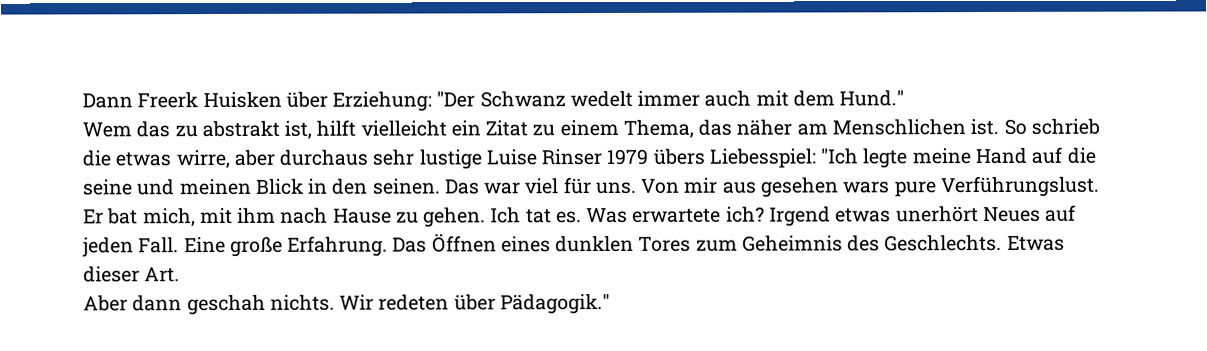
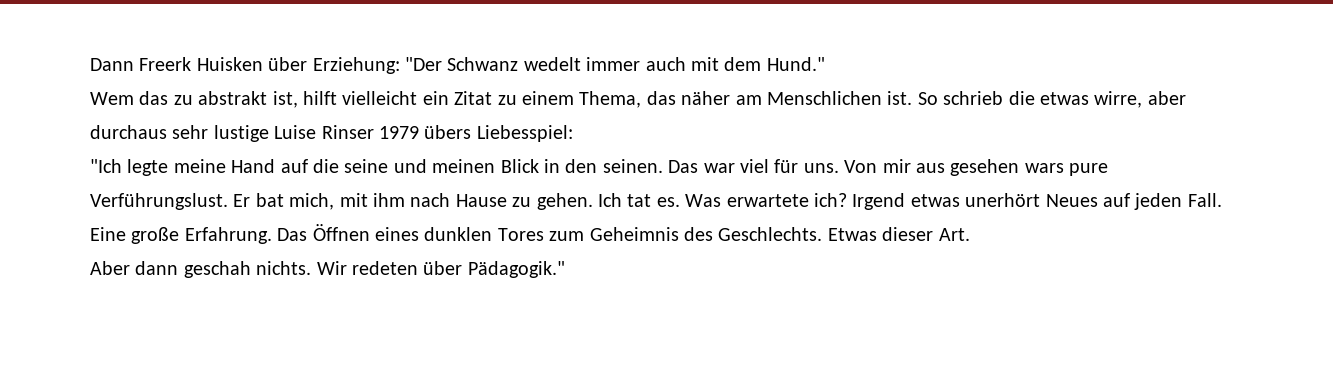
(816, 158) none -> (573, 133) //

